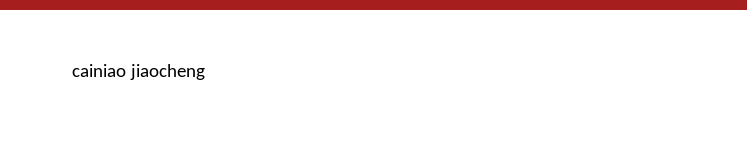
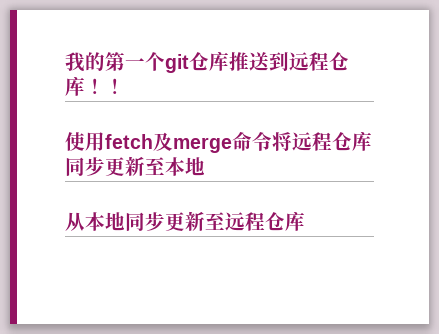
[72,64,205,80] cainiao jiaocheng -> [65,51,349,73] [65,76,125,96] [65,131,372,153] [65,156,205,176] [65,211,305,231] 我的第一个git仓库推送到远程仓库！！ // 使用fetch及merge命令将远程仓库同步更新至本地 // 从本地同步更新至远程仓库

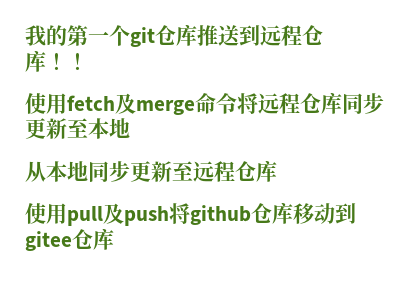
(305, 221) none -> [25,202,356,226] [25,228,114,251] // 使用pull及push将github仓库移动到gitee仓库

